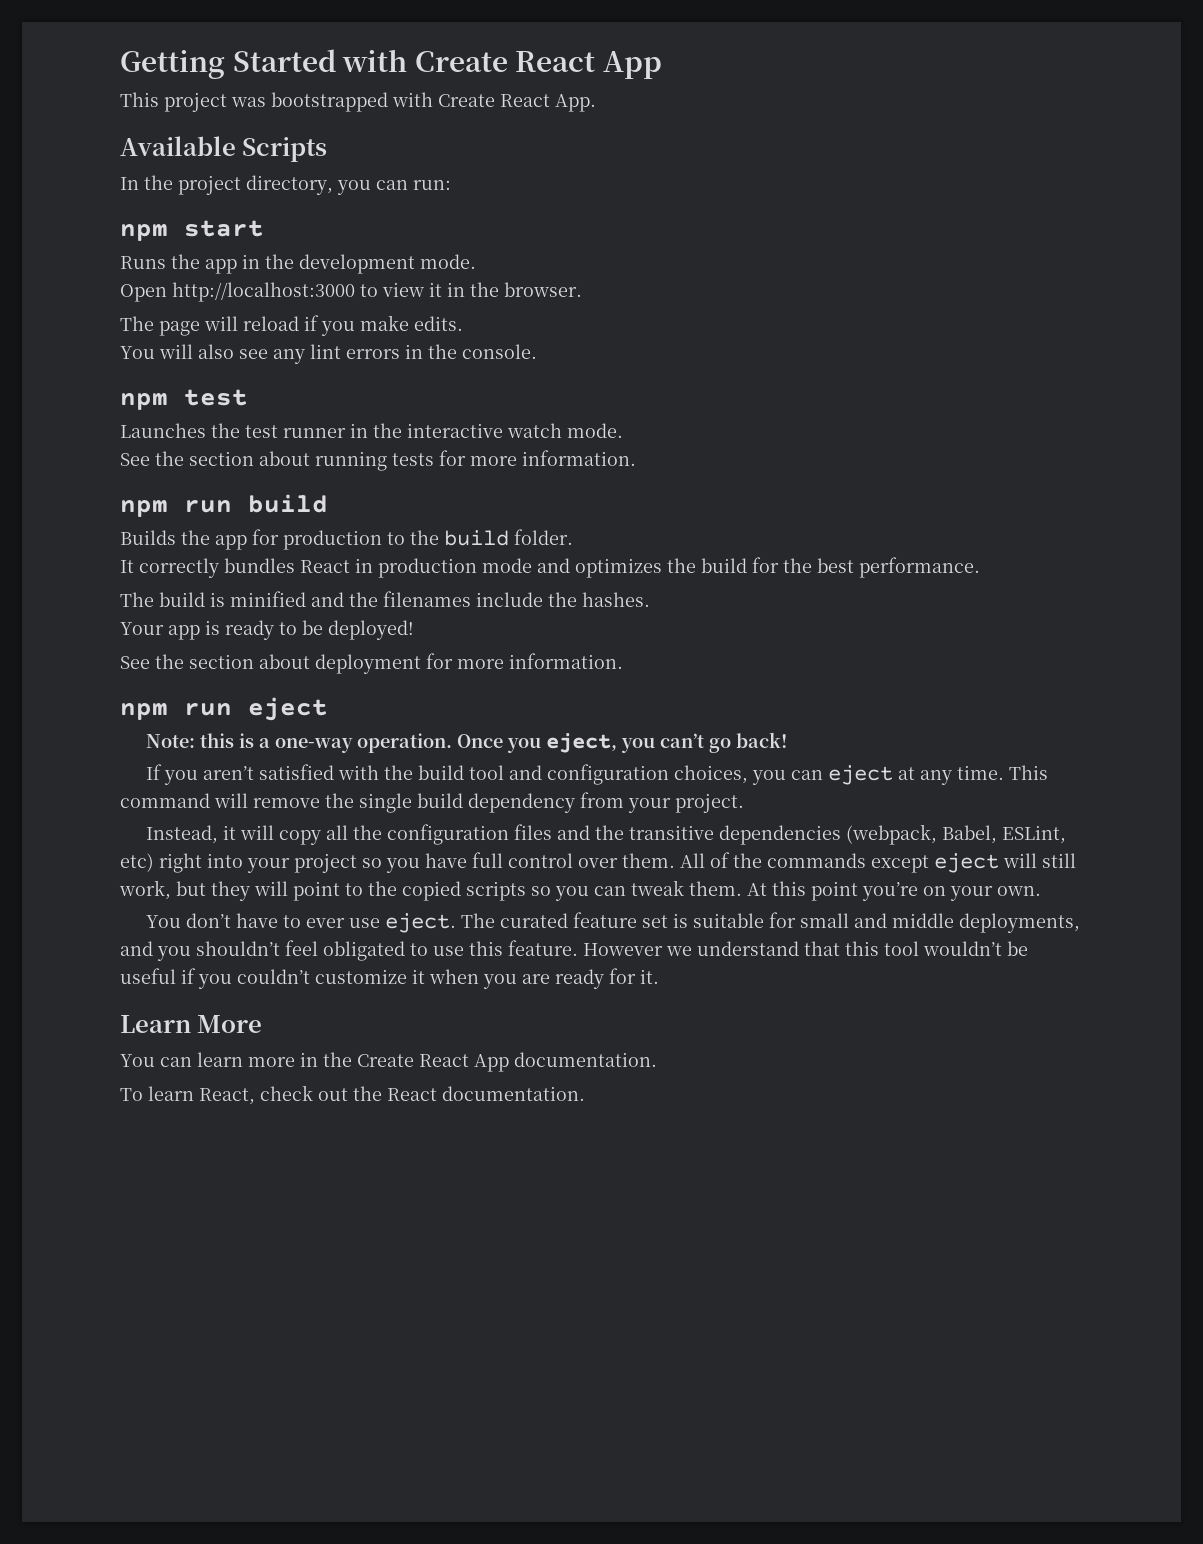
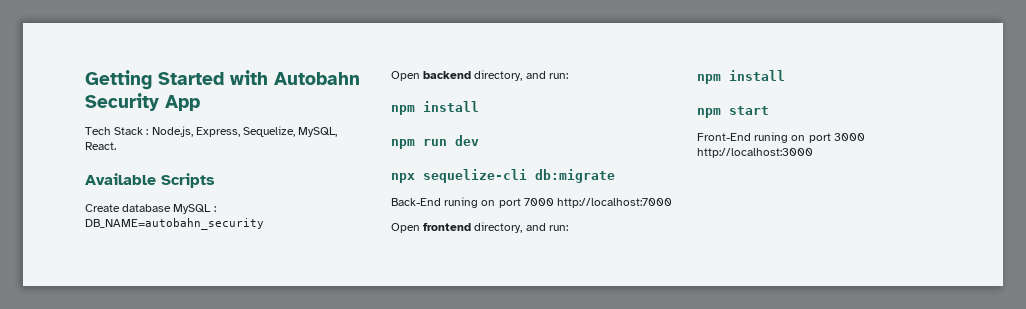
[414,51,596,72] Create React -> [274,72,360,85] [85,93,159,111] Autobahn Security
[120,92,596,112] [120,136,328,162] [120,175,451,195] [120,220,264,241] [120,254,476,274] [120,282,582,302] [120,315,463,336] [120,344,537,364] [120,389,248,410] [120,423,623,438] [120,450,636,471] [120,494,328,517] [120,529,573,550] [120,557,980,578] [120,591,650,607] [120,620,414,640] [120,653,623,674] [120,697,328,721] [145,732,787,753] [145,764,1048,785] [120,792,744,813] [145,824,1066,845] [120,852,1076,873] [119,880,1041,901] [145,912,1080,933] [120,940,1028,961] [120,968,659,989] [120,1015,263,1033] [120,1052,657,1072] [120,1085,585,1105] This project was bootstrapped with Create React App. // Available Scripts // In the project directory, you can run: // npm start // Runs the app in the development mode. // Open http://localhost:3000 to view it in the browser. // The page will reload if you make edits. // You will also see any lint errors in the console. // npm test // Launches the test runner in the interactive watch mode. // See the section about running tests for more information. // npm run build // Builds the app for production to the build folder. // It correctly bundles React in production mode and optimizes the build for the best performance. // The build is minified and the filenames include the hashes. // Your app is ready to be deployed! // See the section about deployment for more information. // npm run eject // Note: this is a one-way operation. Once you eject, you can’t go back! // If you aren’t satisfied with the build tool and configuration choices, you can eject at any time. This command will remove the single build dependency from your project. // Instead, it will copy all the configuration files and the transitive dependencies (webpack, Babel, ESLint, etc) right into your project so you have full control over them. All of the commands except eject will still work, but they will point to the copied scripts so you can tweak them. At this point you’re on your own. // You don’t have to ever use eject. The curated feature set is suitable for small and middle deployments, and you shouldn’t feel obligated to use this feature. However we understand that this tool wouldn’t be useful if you couldn’t customize it when you are ready for it. // Learn More // You can learn more in the Create React App documentation. // To learn React, check out the React documentation. -> [85,126,338,137] [85,142,116,150] [85,173,215,188] [85,204,216,214] [85,218,264,230] [391,70,568,81] [391,101,479,115] [391,135,479,149] [391,169,615,183] [391,197,673,208] [391,222,568,233] [697,70,785,84] [697,106,769,118] [697,132,865,143] [697,148,813,158] Tech Stack : Node.js, Express, Sequelize, MySQL, React. // Available Scripts // Create database MySQL : DB_NAME=autobahn_security // Open backend directory, and run: // npm install // npm run dev // npx sequelize-cli db:migrate // Back-End runing on port 7000 http://localhost:7000 // Open frontend directory, and run: // npm install // npm start // Front-End runing on port 3000 http://localhost:3000

